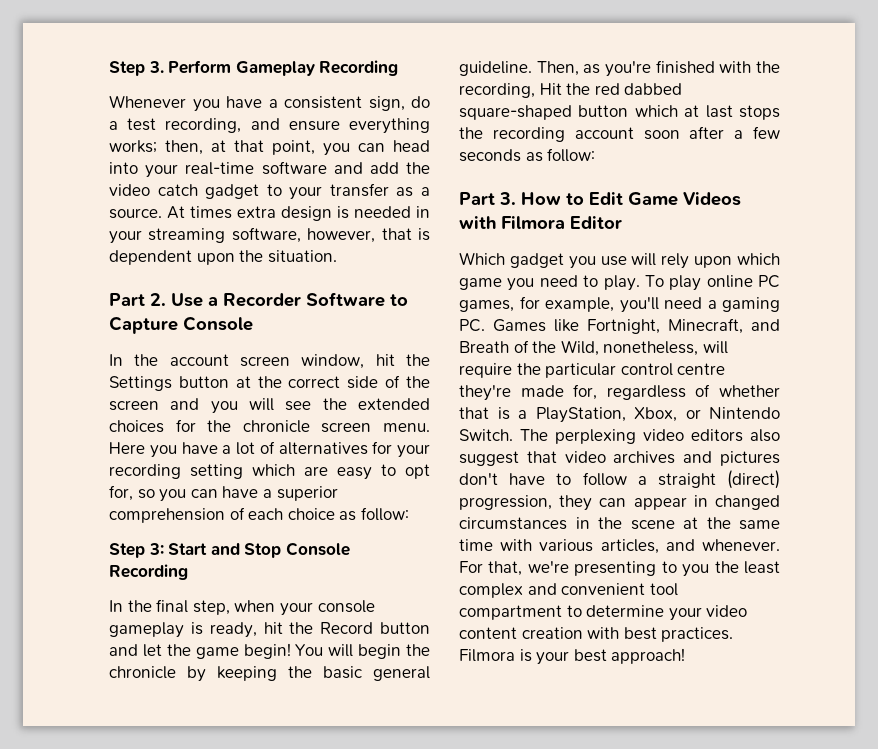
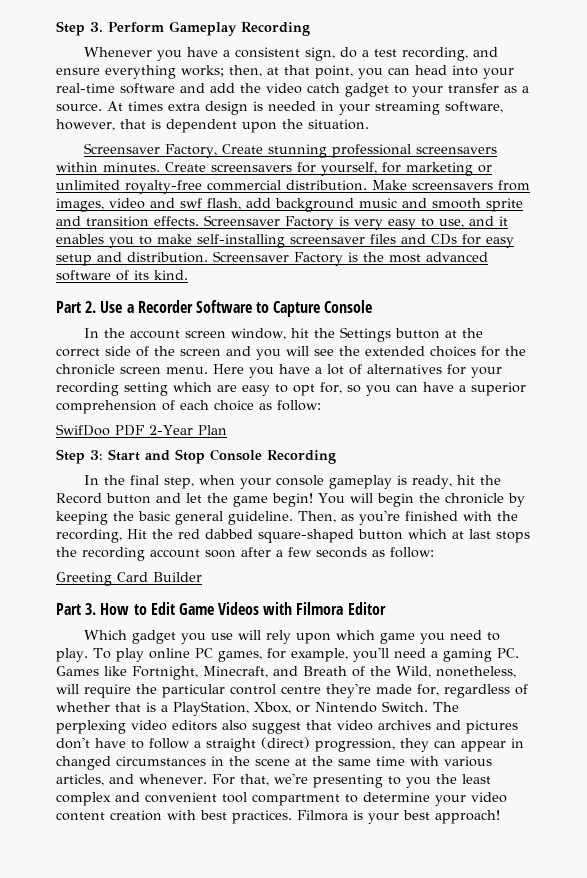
(337, 256) none -> [84,143,498,158] [56,162,492,176] [56,180,530,194] [56,198,523,212] [56,215,508,230] [56,234,514,248] [56,251,488,266] [56,270,188,281] // Screensaver Factory, Create stunning professional screensavers within minutes. Create screensavers for yourself, for marketing or unlimited royalty-free commercial distribution. Make screensavers from images, video and swf flash, add background music and smooth sprite and transition effects. Screensaver Factory is very easy to use, and it enables you to make self-installing screensaver files and CDs for easy setup and distribution. Screensaver Factory is the most advanced software of its kind.
(409, 514) none -> [56,424,227,436] // SwifDoo PDF 2-Year Plan
(596, 155) none -> [56,572,202,586] // Greeting Card Builder

